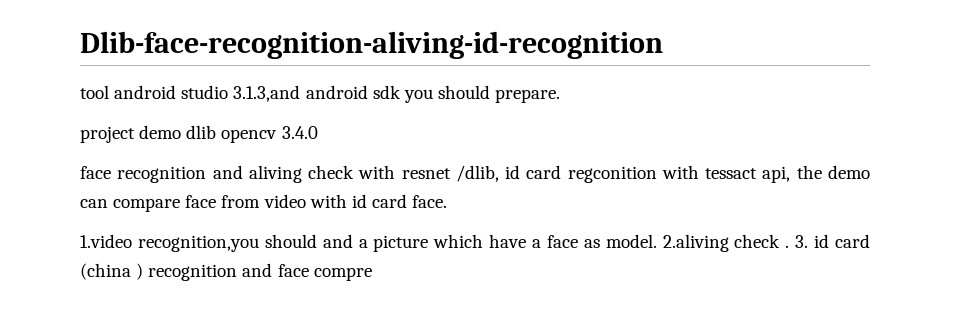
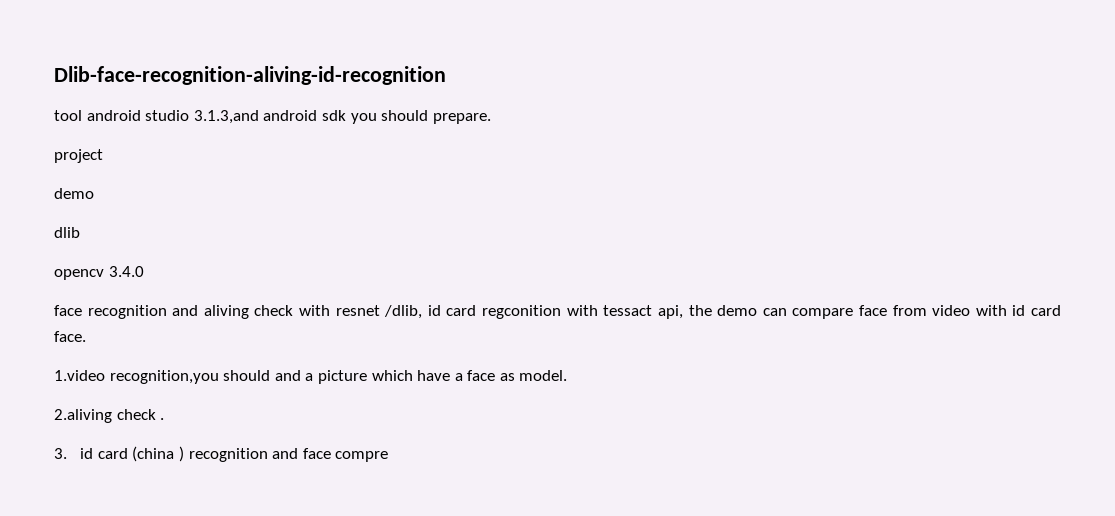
[139,125,182,139] demo -> [54,188,94,199] // demo //
(217, 132) none -> (80, 232) //
(657, 241) none -> (568, 375) //
(790, 246) none -> (165, 419) //

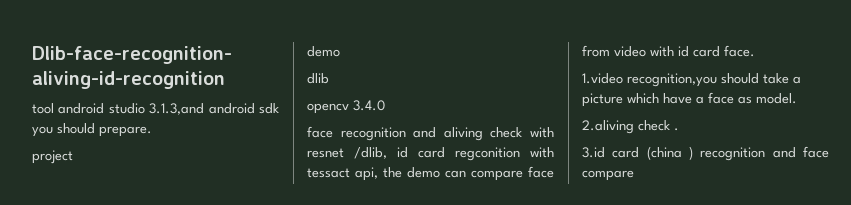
[274,370,301,381] and -> [763,73,789,84] take
[54,448,94,459] 3. id -> [582,147,605,158] 3.id
[335,451,389,462] compre -> [582,170,634,181] compare

